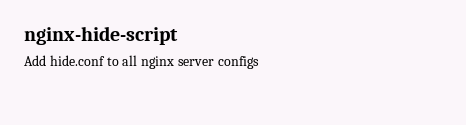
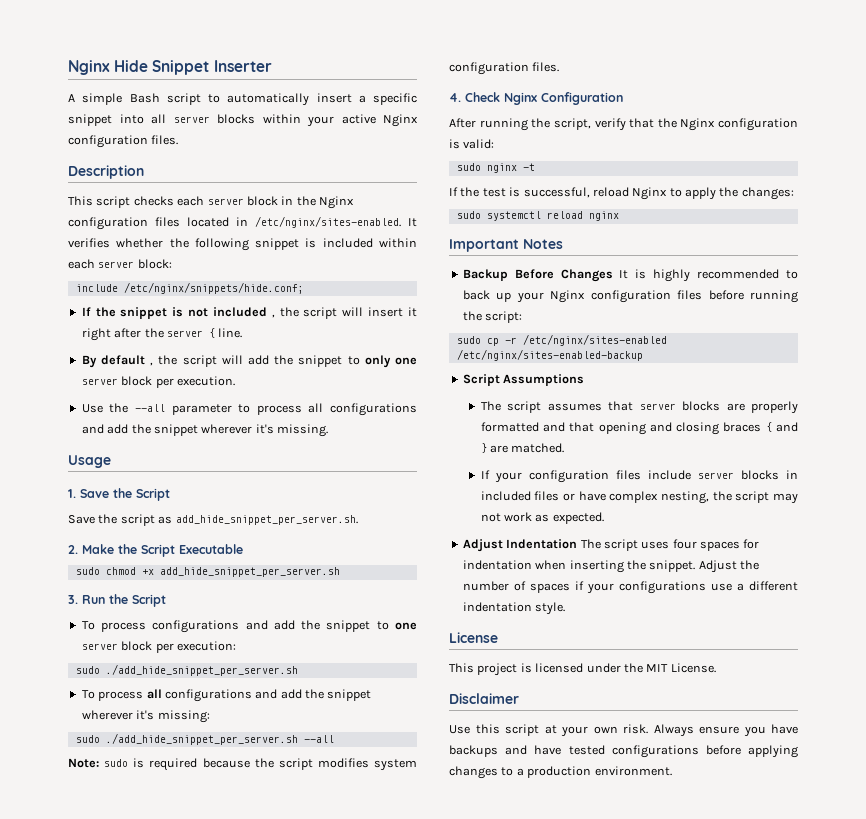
[24,26,178,45] [24,55,259,69] nginx-hide-script // Add hide.conf to all nginx server configs -> [68,60,272,75] [68,93,417,106] [68,114,418,127] [68,135,179,148] [68,165,144,179] [68,196,354,209] [68,216,417,230] [68,238,417,251] [68,259,172,269] [75,282,304,294] [81,307,417,319] [81,328,243,341] [81,355,417,368] [81,376,235,388] [81,403,417,416] [81,424,328,437] [68,455,111,468] [68,488,170,501] [68,514,358,526] [68,544,243,557] [75,567,340,577] [68,594,166,607] [81,620,417,633] [81,641,236,653] [75,664,298,676] [81,689,372,702] [81,710,210,723] [75,733,334,745] [68,758,417,771] [449,62,560,75] [449,92,623,105] [449,118,798,131] [449,139,495,149] [456,163,535,173] [449,187,794,200] [456,211,619,221] [449,239,563,252] [462,269,798,282] [462,290,798,303] [462,311,523,323] [456,334,667,346] [456,349,643,361] [462,374,585,386] [480,401,798,414] [480,422,798,435] [480,443,565,453] [480,470,798,483] [480,491,798,504] [480,512,604,524] [462,539,760,552] [462,560,759,573] [462,581,798,594] [462,602,566,615] [449,632,498,643] [449,663,716,676] [449,693,519,704] [449,724,798,737] [449,745,798,758] [449,766,672,779] Nginx Hide Snippet Inserter // A simple Bash script to automatically insert a specific snippet into all server blocks within your active Nginx configuration files. // Description // This script checks each server block in the Nginx configuration files located in /etc/nginx/sites-enabled. It verifies whether the following snippet is included within each server block: // include /etc/nginx/snippets/hide.conf; // If the snippet is not included , the script will insert it right after the server { line. // By default , the script will add the snippet to only one server block per execution. // Use the --all parameter to process all configurations and add the snippet wherever it's missing. // Usage // 1. Save the Script // Save the script as add_hide_snippet_per_server.sh. // 2. Make the Script Executable // sudo chmod +x add_hide_snippet_per_server.sh // 3. Run the Script // To process configurations and add the snippet to one server block per execution: // sudo ./add_hide_snippet_per_server.sh // To process all configurations and add the snippet wherever it's missing: // sudo ./add_hide_snippet_per_server.sh --all // Note: sudo is required because the script modifies system configuration files. // 4. Check Nginx Configuration // After running the script, verify that the Nginx configuration is valid: // sudo nginx -t // If the test is successful, reload Nginx to apply the changes: // sudo systemctl reload nginx // Important Notes // Backup Before Changes It is highly recommended to back up your Nginx configuration files before running the script: // sudo cp -r /etc/nginx/sites-enabled /etc/nginx/sites-enabled-backup // Script Assumptions // The script assumes that server blocks are properly formatted and that opening and closing braces { and } are matched. // If your configuration files include server blocks in included files or have complex nesting, the script may not work as expected. // Adjust Indentation The script uses four spaces for indentation when inserting the snippet. Adjust the number of spaces if your configurations use a different indentation style. // License // This project is licensed under the MIT License. // Disclaimer // Use this script at your own risk. Always ensure you have backups and have tested configurations before applying changes to a production environment.

